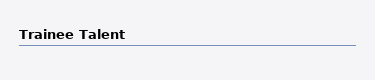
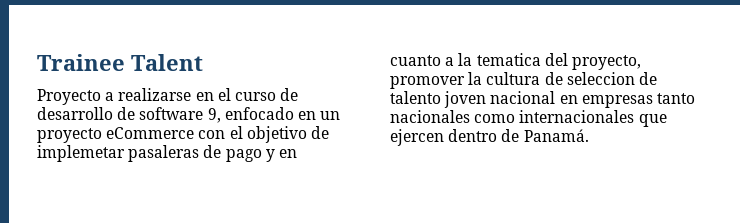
(125, 34) none -> [37,88,299,105] [37,107,341,123] [37,126,329,143] [37,145,297,162] [390,53,641,70] [390,72,657,89] [390,91,695,108] [390,110,667,127] [390,129,589,146] // Proyecto a realizarse en el curso de desarrollo de software 9, enfocado en un proyecto eCommerce con el objetivo de implemetar pasaleras de pago y en cuanto a la tematica del proyecto, promover la cultura de seleccion de talento joven nacional en empresas tanto nacionales como internacionales que ejercen dentro de Panamá.

